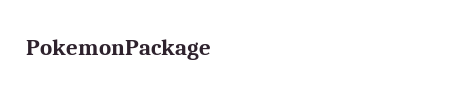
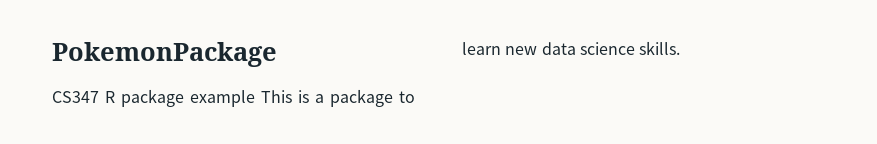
(211, 49) none -> [52,89,415,107] [462,41,681,55] // CS347 R package example This is a package to learn new data science skills.

